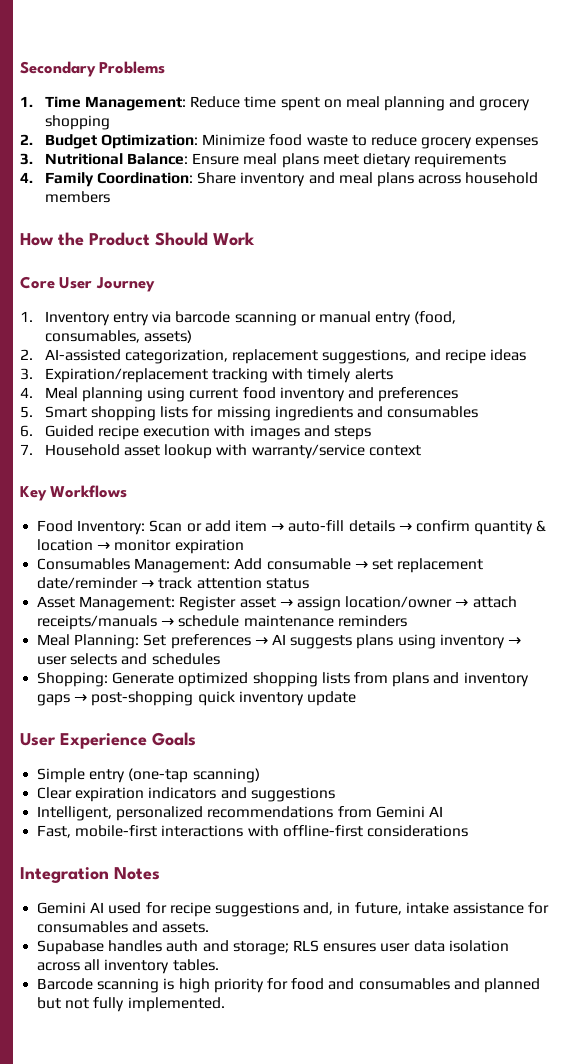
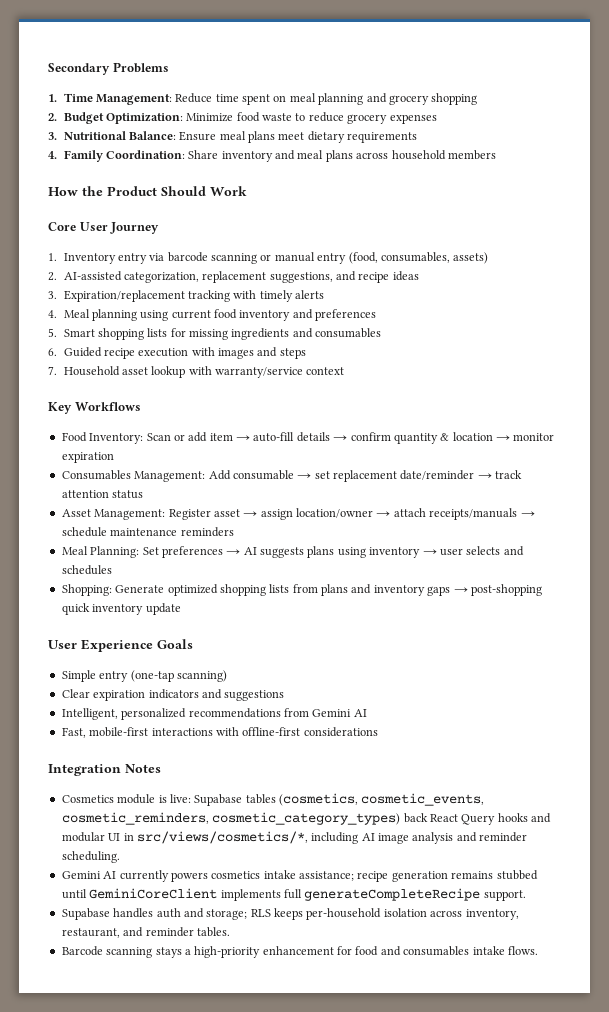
[37,902,550,917] [37,921,210,933] Gemini AI used for recipe suggestions and, in future, intake assistance for consumables and assets. -> [61,793,485,806] [61,812,551,825] [61,831,528,844] [61,851,120,863] [61,870,538,882] [61,888,526,901] Cosmetics module is live: Supabase tables (cosmetics, cosmetic_events, cosmetic_reminders, cosmetic_category_types) back React Query hooks and modular UI in src/views/cosmetics/*, including AI image analysis and reminder scheduling. // Gemini AI currently powers cosmetics intake assistance; recipe generation remains stubbed until GeminiCoreClient implements full generateCompleteRecipe support.
[323,940,509,952] [37,959,219,974] [37,978,540,993] [37,997,225,1012] ensures user data isolation across all inventory tables. // Barcode scanning is high priority for food and consumables and planned but not fully implemented. -> [274,908,519,920] [61,927,230,938] [61,946,538,958] keeps per-household isolation across inventory, restaurant, and reminder tables. // Barcode scanning stays a high-priority enhancement for food and consumables intake flows.

